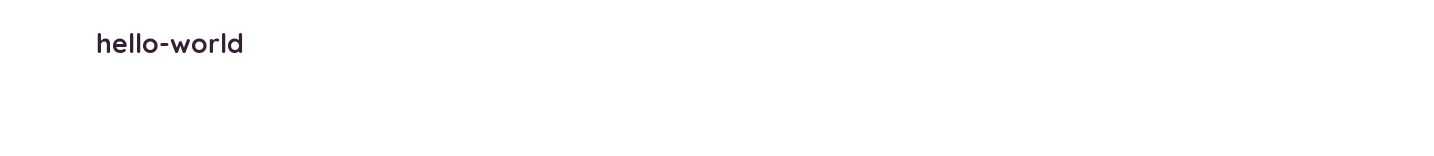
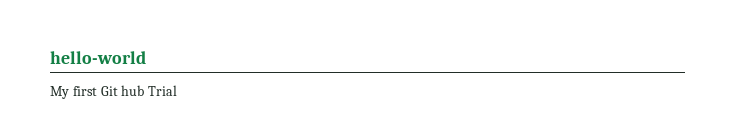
(244, 43) none -> [50,85,178,99] // My first Git hub Trial

